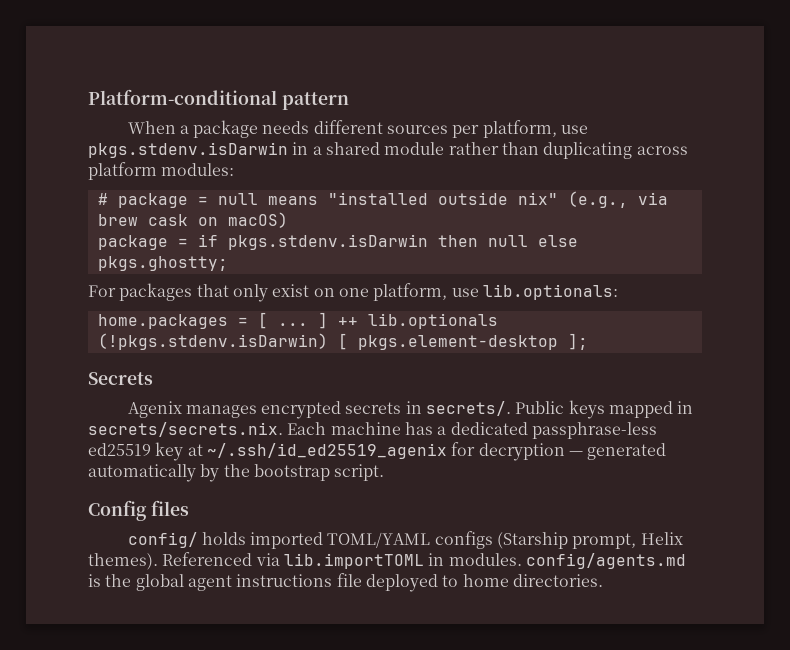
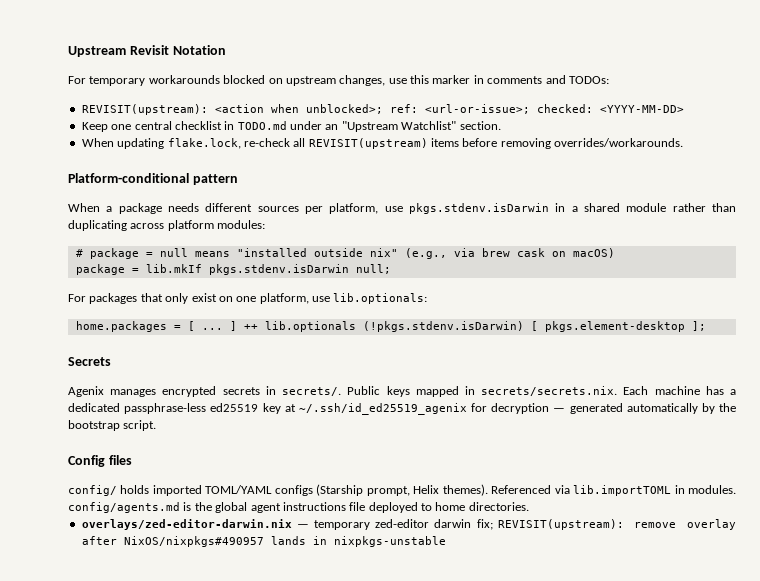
(88, 97) none -> [68,45,226,57] [68,75,609,86] [81,104,684,115] [81,121,501,132] [81,138,684,149] Upstream Revisit Notation // For temporary workarounds blocked on upstream changes, use this marker in comments and TODOs: // REVISIT(upstream): <action when unblocked>; ref: <url-or-issue>; checked: <YYYY-MM-DD> // Keep one central checklist in TODO.md under an "Upstream Watchlist" section. // When updating flake.lock, re-check all REVISIT(upstream) items before removing overrides/workarounds. //
[197,234,578,250] [97,256,228,271] if pkgs.stdenv.isDarwin then null else pkgs.ghostty; -> [145,264,391,275] lib.mkIf pkgs.stdenv.isDarwin null;
(603, 580) none -> [81,519,736,530] [81,536,446,547] // overlays/zed-editor-darwin.nix — temporary zed-editor darwin fix; REVISIT(upstream): remove overlay after NixOS/nixpkgs#490957 lands in nixpkgs-unstable

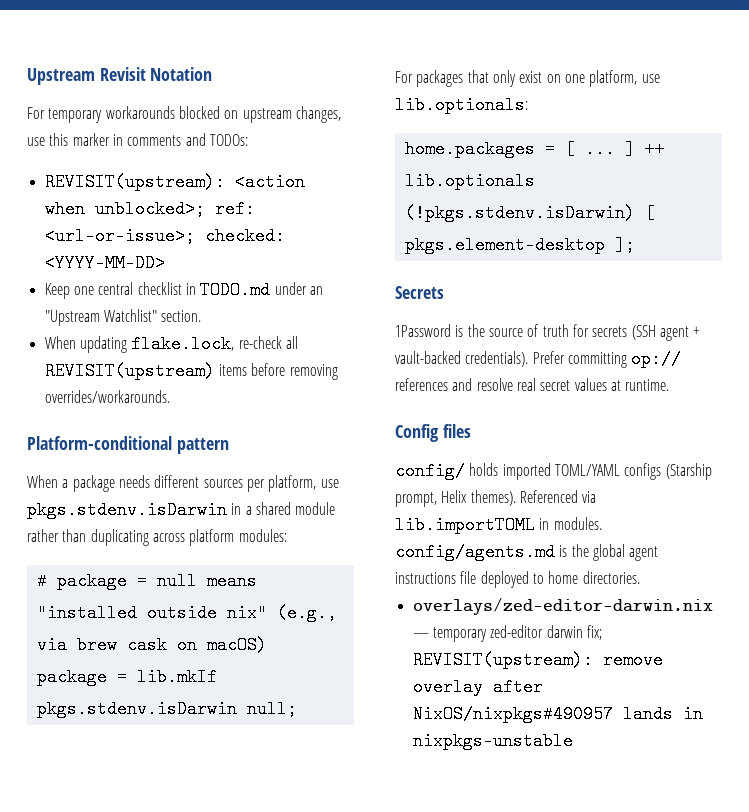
[68,386,736,397] [68,403,736,415] [68,420,157,431] Agenix manages encrypted secrets in secrets/. Public keys mapped in secrets/secrets.nix. Each machine has a dedicated passphrase-less ed25519 key at ~/.ssh/id_ed25519_agenix for decryption — generated automatically by the bootstrap script. -> [395,324,700,341] [395,350,682,368] [395,378,670,391] 1Password is the source of truth for secrets (SSH agent + vault-backed credentials). Prefer committing op:// references and resolve real secret values at runtime.

